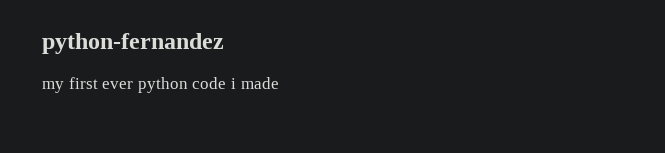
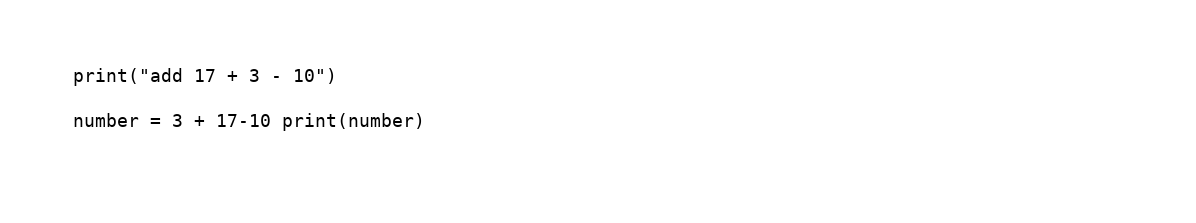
[42,33,224,54] [42,77,279,93] python-fernandez // my first ever python code i made -> [73,68,337,86] [73,113,425,131] print("add 17 + 3 - 10") // number = 3 + 17-10 print(number)

